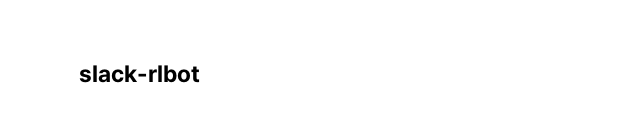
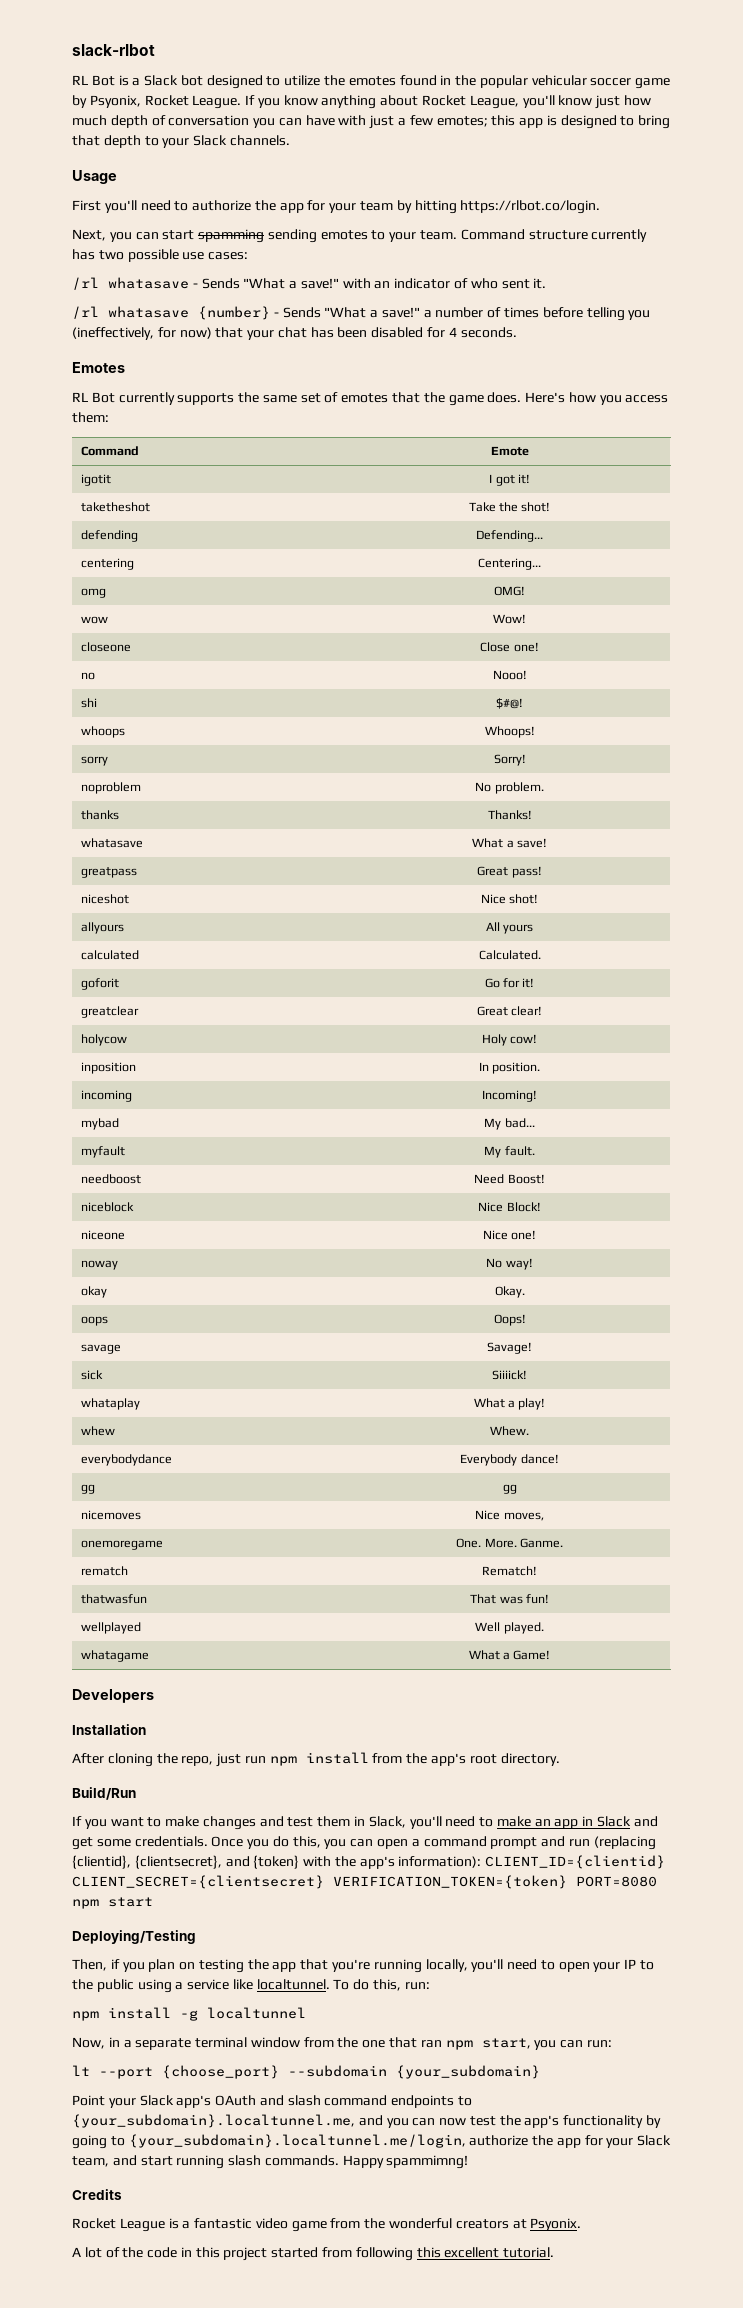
(200, 74) none -> [72,75,671,89] [72,95,651,109] [72,115,671,129] [72,135,290,148] [72,170,117,184] [72,200,601,214] [72,229,648,243] [72,249,249,262] [72,277,547,290] [72,306,651,321] [72,327,517,340] [72,362,125,373] [72,392,669,406] [72,412,109,423] [81,446,140,456] [490,446,529,456] [81,474,112,486] [489,474,530,486] [81,502,151,512] [468,502,551,512] [81,530,139,542] [476,530,543,542] [81,558,135,570] [478,558,541,570] [81,588,107,598] [494,586,525,596] [81,616,109,624] [493,614,526,624] [81,642,132,652] [480,642,539,652] [81,672,96,680] [492,670,527,680] [81,698,98,708] [496,698,523,709] [81,726,126,738] [484,726,535,738] [81,756,109,766] [493,754,526,766] [81,782,142,794] [475,782,544,794] [81,810,120,820] [487,810,532,820] [81,838,144,848] [472,838,547,848] [81,867,138,878] [477,866,542,878] [81,894,130,904] [480,894,539,904] [81,922,125,934] [485,922,534,934] [81,950,140,960] [478,950,541,960] [81,978,120,990] [484,978,535,988] [81,1006,140,1018] [476,1006,543,1016] [81,1034,128,1046] [481,1034,538,1046] [81,1062,137,1074] [478,1062,541,1074] [81,1090,133,1102] [482,1090,537,1102] [81,1118,120,1130] [484,1118,535,1130] [81,1146,126,1158] [484,1146,535,1158] [81,1174,142,1184] [474,1174,545,1184] [81,1202,135,1212] [478,1202,541,1212] [81,1230,126,1240] [482,1230,537,1240] [81,1260,119,1270] [486,1258,533,1270] [81,1286,108,1298] [494,1286,525,1298] [81,1316,109,1326] [493,1314,526,1326] [81,1344,122,1354] [487,1342,532,1354] [81,1370,104,1380] [492,1370,527,1380] [81,1398,141,1410] [473,1398,546,1410] [81,1426,116,1436] [490,1426,529,1436] [81,1454,173,1466] [460,1454,559,1466] [81,1484,96,1494] [502,1484,517,1494] [81,1510,142,1520] [475,1510,544,1521] [81,1540,164,1550] [456,1538,563,1548] [81,1566,129,1576] [482,1566,537,1576] [81,1594,148,1604] [470,1594,549,1604] [81,1622,142,1634] [475,1622,544,1634] [81,1650,150,1662] [468,1650,551,1660] [72,1689,154,1703] [72,1724,146,1735] [72,1752,560,1767] [72,1787,136,1800] [72,1816,658,1830] [72,1836,656,1850] [72,1855,666,1869] [72,1875,657,1889] [72,1897,153,1909] [72,1930,196,1944] [72,1959,655,1973] [72,1979,430,1993] [72,2007,306,2021] [72,2037,612,2050] [72,2065,540,2079] [72,2095,473,2108] [72,2114,662,2128] [72,2134,672,2149] [72,2155,469,2169] [72,2189,122,2200] [72,2218,582,2232] [72,2247,555,2261] // RL Bot is a Slack bot designed to utilize the emotes found in the popular vehicular soccer game by Psyonix, Rocket League. If you know anything about Rocket League, you'll know just how much depth of conversation you can have with just a few emotes; this app is designed to bring that depth to your Slack channels. // Usage // First you'll need to authorize the app for your team by hitting https://rlbot.co/login. // Next, you can start spamming sending emotes to your team. Command structure currently has two possible use cases: // /rl whatasave - Sends "What a save!" with an indicator of who sent it. // /rl whatasave {number} - Sends "What a save!" a number of times before telling you (ineffectively, for now) that your chat has been disabled for 4 seconds. // Emotes // RL Bot currently supports the same set of emotes that the game does. Here's how you access them: // Command | Emote // igotit | I got it! // taketheshot | Take the shot! // defending | Defending... // centering | Centering... // omg | OMG! // wow | Wow! // closeone | Close one! // no | Nooo! // shi | $#@! // whoops | Whoops! // sorry | Sorry! // noproblem | No problem. // thanks | Thanks! // whatasave | What a save! // greatpass | Great pass! // niceshot | Nice shot! // allyours | All yours // calculated | Calculated. // goforit | Go for it! // greatclear | Great clear! // holycow | Holy cow! // inposition | In position. // incoming | Incoming! // mybad | My bad... // myfault | My fault. // needboost | Need Boost! // niceblock | Nice Block! // niceone | Nice one! // noway | No way! // okay | Okay. // oops | Oops! // savage | Savage! // sick | Siiiick! // whataplay | What a play! // whew | Whew. // everybodydance | Everybody dance! // gg | gg // nicemoves | Nice moves, // onemoregame | One. More. Ganme. // rematch | Rematch! // thatwasfun | That was fun! // wellplayed | Well played. // whatagame | What a Game! // Developers // Installation // After cloning the repo, just run npm install from the app's root directory. // Build/Run // If you want to make changes and test them in Slack, you'll need to make an app in Slack and get some credentials. Once you do this, you can open a command prompt and run (replacing {clientid}, {clientsecret}, and {token} with the app's information): CLIENT_ID={clientid} CLIENT_SECRET={clientsecret} VERIFICATION_TOKEN={token} PORT=8080 npm start // Deploying/Testing // Then, if you plan on testing the app that you're running locally, you'll need to open your IP to the public using a service like localtunnel. To do this, run: // npm install -g localtunnel // Now, in a separate terminal window from the one that ran npm start, you can run: // lt --port {choose_port} --subdomain {your_subdomain} // Point your Slack app's OAuth and slash command endpoints to {your_subdomain}.localtunnel.me, and you can now test the app's functionality by going to {your_subdomain}.localtunnel.me/login, authorize the app for your Slack team, and start running slash commands. Happy spammimng! // Credits // Rocket League is a fantastic video game from the wonderful creators at Psyonix. // A lot of the code in this project started from following this excellent tutorial.

